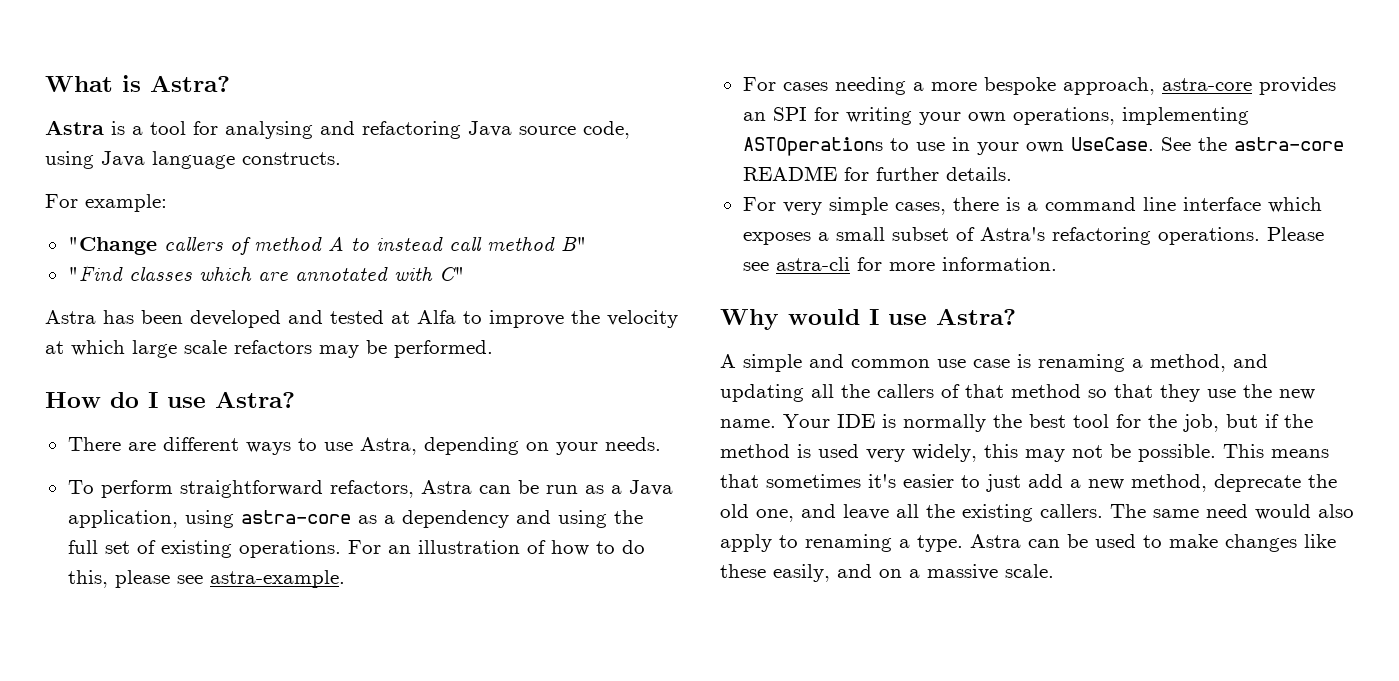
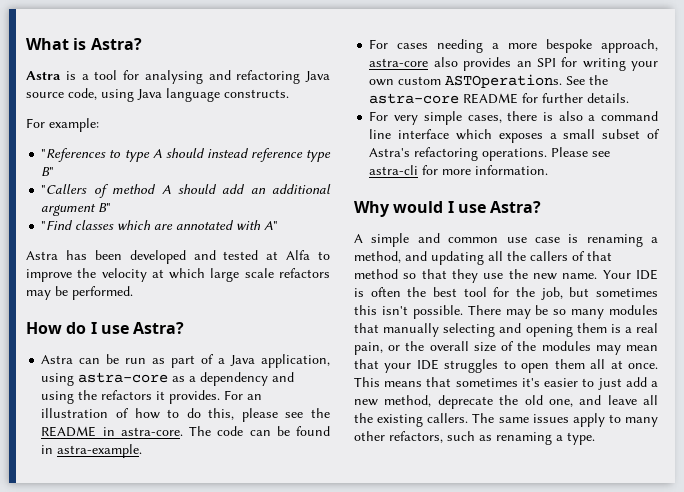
[67,236,555,255] "Change callers of method A to instead call method -> [41,148,331,162] [41,167,55,176] [41,184,331,198] [41,204,97,216] "References to type A should instead reference type B" // "Callers of method A should add an additional argument
[438,267,465,281] C" -> [264,221,279,230] A"
[67,437,661,455] [67,480,414,498] There are different ways to use Astra, depending on your needs. // To perform straightforward refactors, -> (185, 328) none
(604, 489) none -> [171,354,215,368] part of
[67,540,341,558] full set of existing operations. -> [101,390,221,404] refactors it provides.
(203, 579) none -> [310,408,330,418] [41,426,331,437] [41,445,54,454] the README in astra-core. The code can be found in
(1252, 84) none -> [433,57,458,67] also
[1012,107,1249,125] [742,137,1154,156] operations, implementing ASTOperations to use in your own UseCase. -> [398,74,563,88] custom ASTOperations.
(1020, 204) none -> [558,111,583,121] also
[903,414,986,432] normally -> [370,287,401,297] often
[1265,414,1313,428] [720,444,1216,462] if the method is used very widely, this may not be possible. -> [596,288,658,297] [354,305,658,319] [354,323,658,337] [354,341,658,355] [354,359,658,373] sometimes this isn't possible. There may be so many modules that manually selecting and opening them is a real pain, or the overall size of the modules may mean that your IDE struggles to open them all at once.
[1206,504,1354,520] [720,534,1336,552] [720,564,1054,582] need would also apply to renaming a type. Astra can be used to make changes like these easily, and on a massive scale. -> [532,413,658,427] [354,431,595,445] issues apply to many other refactors, such as renaming a type.

